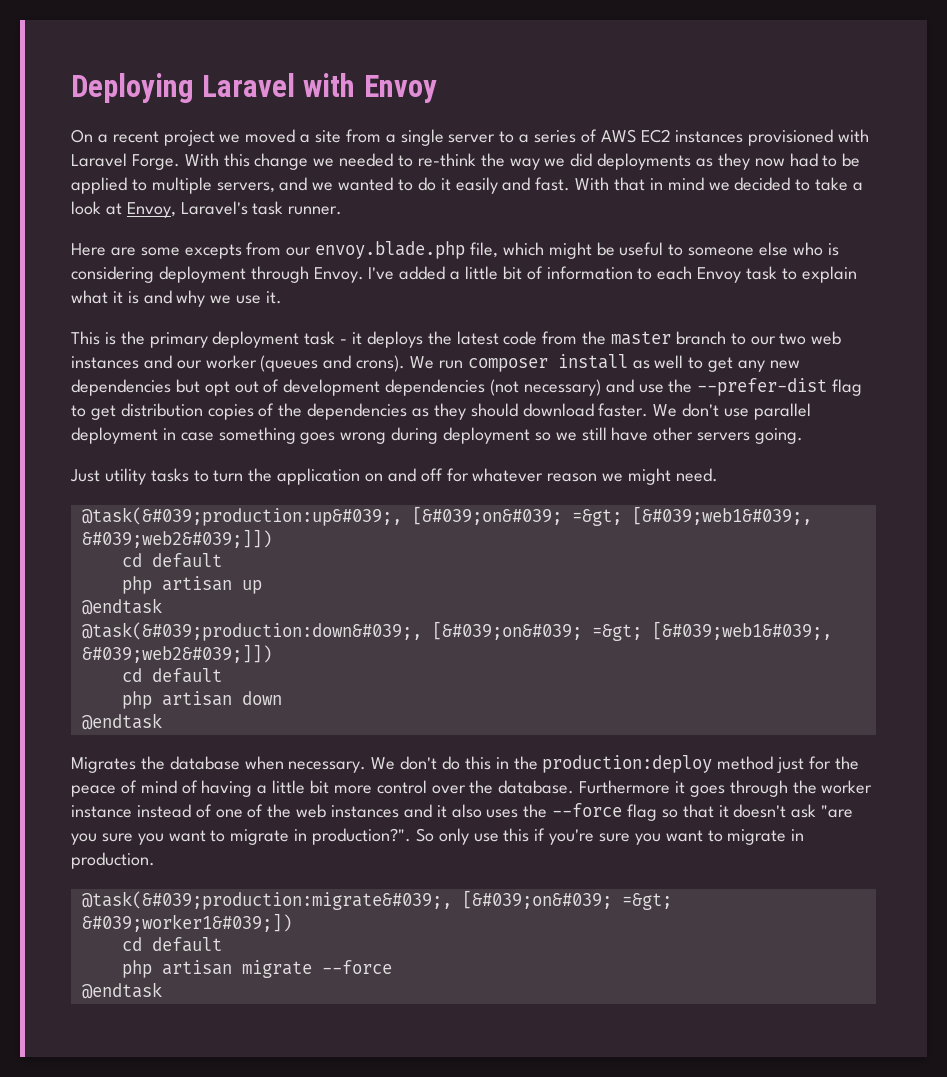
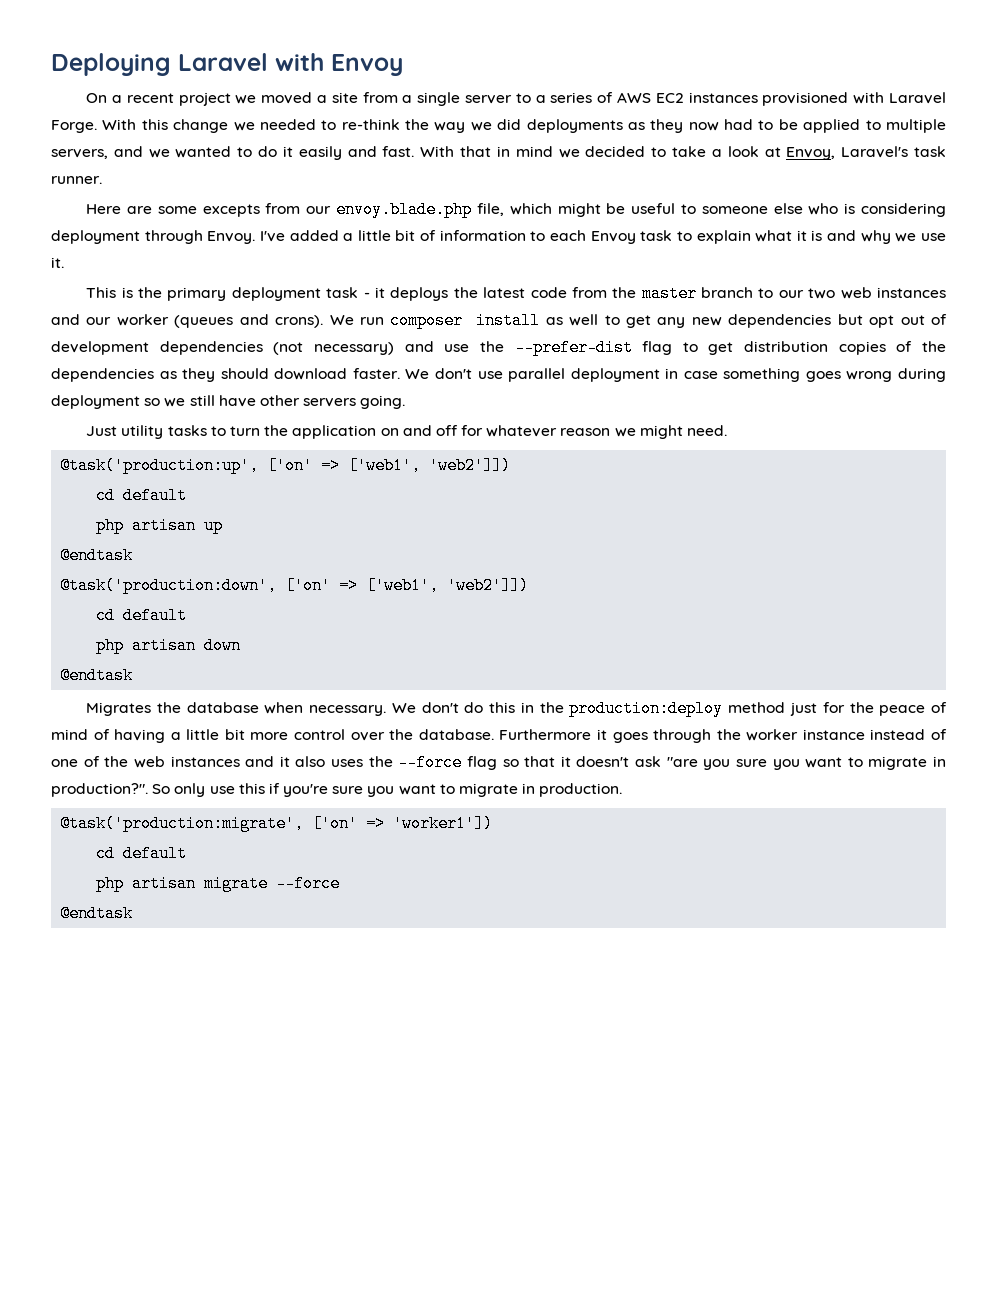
[81,506,812,526] [81,529,272,548] @task(&#039;production:up&#039;, [&#039;on&#039; =&gt; [&#039;web1&#039;, &#039;web2&#039;]]) -> [60,457,512,474] @task('production:up', ['on' => ['web1', 'web2']])
[81,621,832,641] [81,644,272,663] @task(&#039;production:down&#039;, [&#039;on&#039; =&gt; [&#039;web1&#039;, &#039;web2&#039;]]) -> [60,577,530,594] @task('production:down', ['on' => ['web1', 'web2']])
[81,890,672,910] [81,913,292,932] @task(&#039;production:migrate&#039;, [&#039;on&#039; =&gt; &#039;worker1&#039;]) -> [60,815,494,832] @task('production:migrate', ['on' => 'worker1'])

